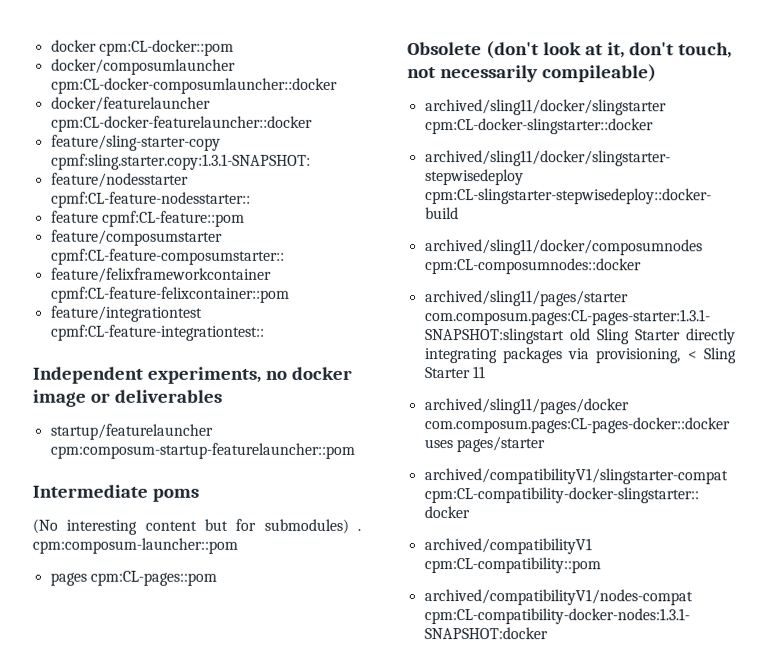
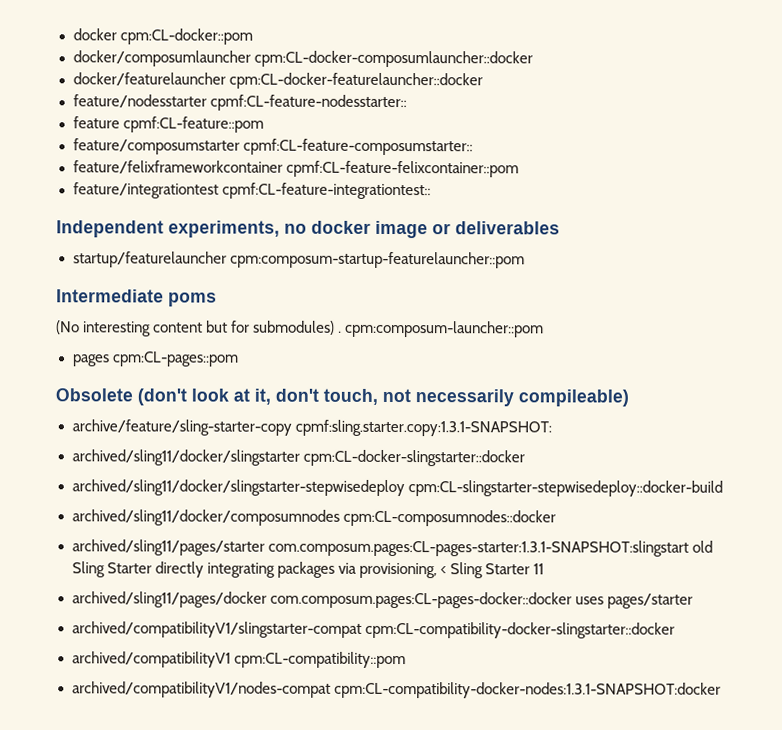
[50,134,221,151] [50,153,311,170] // feature/sling-starter-copy cpmf:sling.starter.copy:1.3.1-SNAPSHOT: -> (483, 81) none
(657, 73) none -> [71,419,552,437] // archive/feature/sling-starter-copy cpmf:sling.starter.copy:1.3.1-SNAPSHOT:

